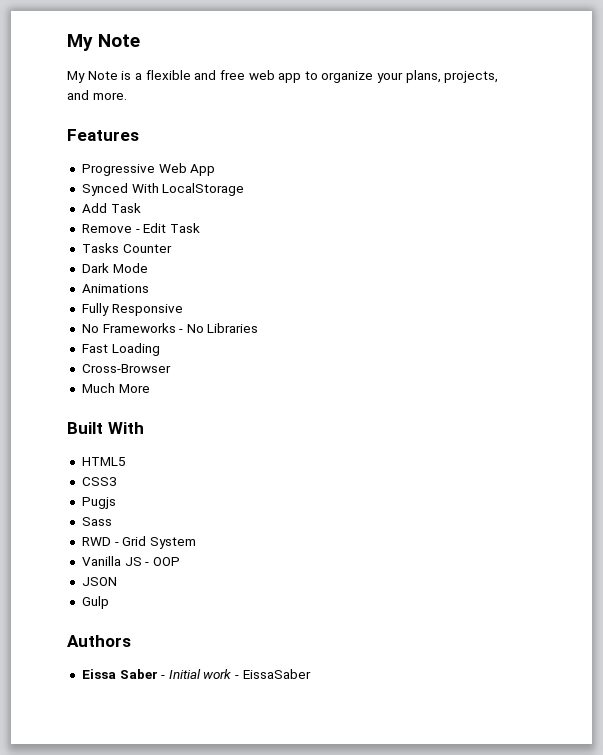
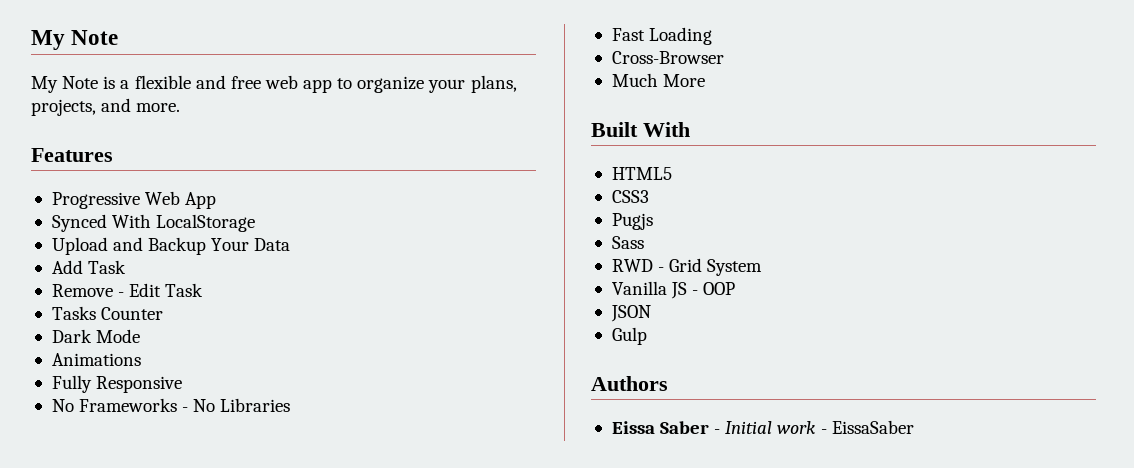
(245, 189) none -> [51,237,291,255] // Upload and Backup Your Data

